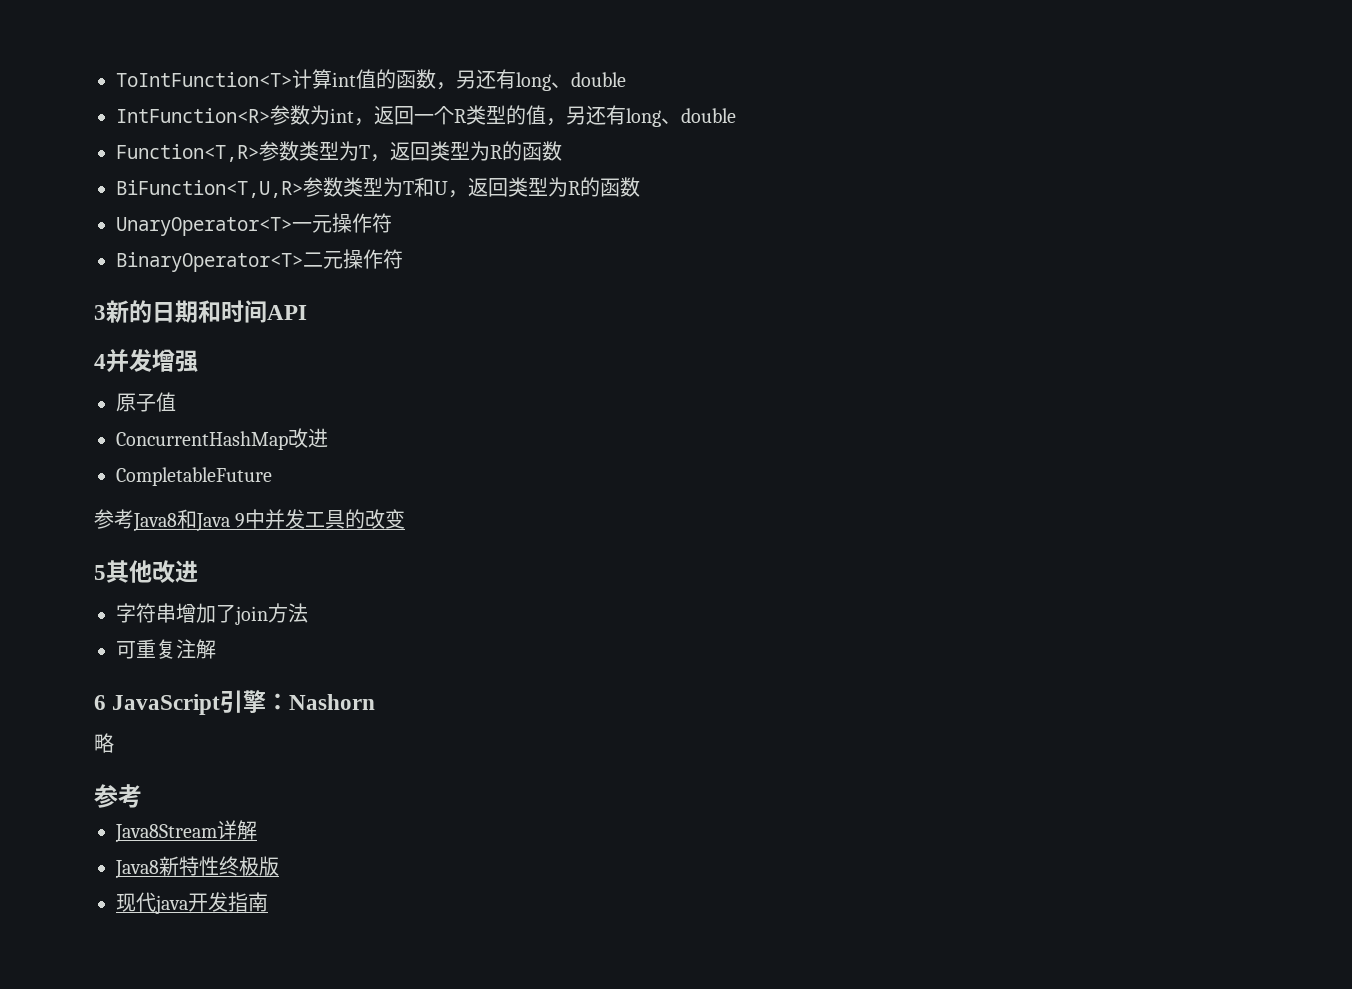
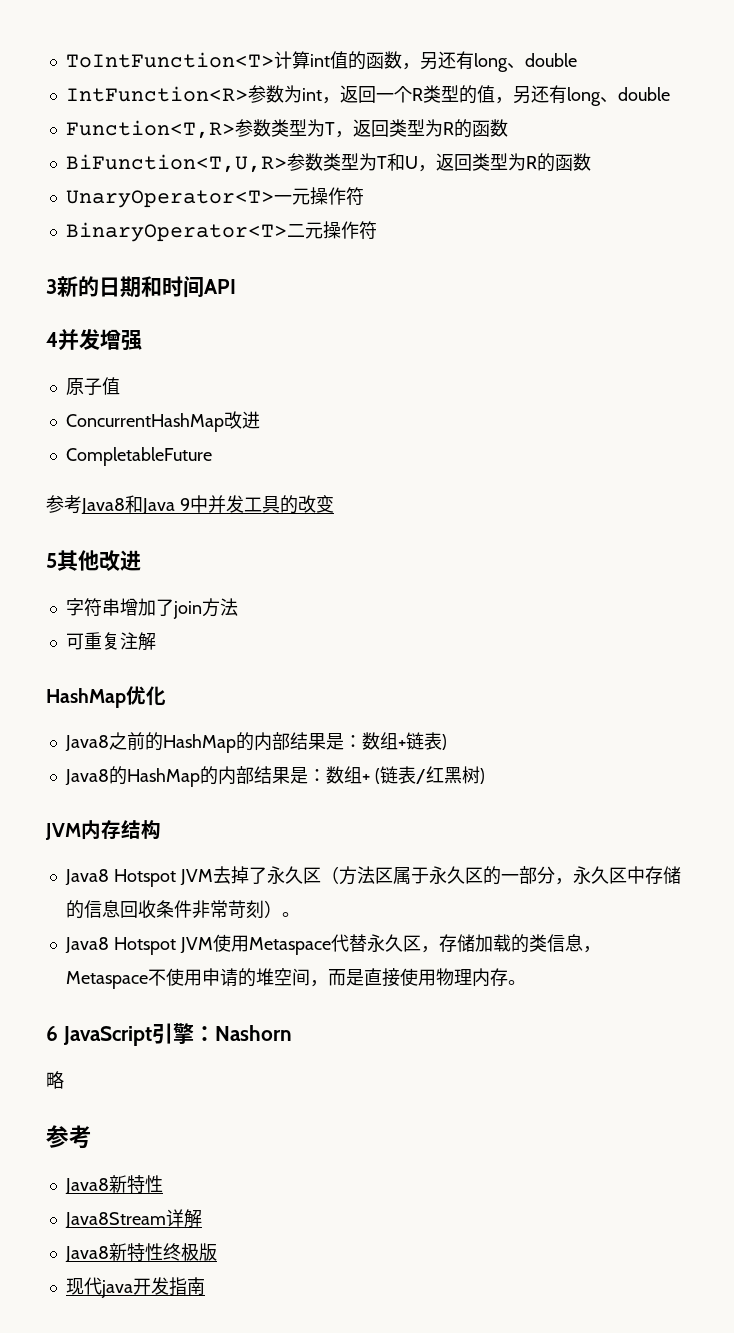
(216, 649) none -> [46,686,166,708] [64,732,447,753] [64,766,485,787] [45,820,161,840] [64,866,681,887] [65,900,300,919] [64,934,601,955] [65,968,526,989] // HashMap优化 // Java8之前的HashMap的内部结果是：数组+链表) // Java8的HashMap的内部结果是：数组+ (链表/红黑树) // JVM内存结构 // Java8 Hotspot JVM去掉了永久区（方法区属于永久区的一部分，永久区中存储的信息回收条件非常苛刻）。 // Java8 Hotspot JVM使用Metaspace代替永久区，存储加载的类信息，Metaspace不使用申请的堆空间，而是直接使用物理内存。
(142, 796) none -> [64,1175,163,1195] // Java8新特性

